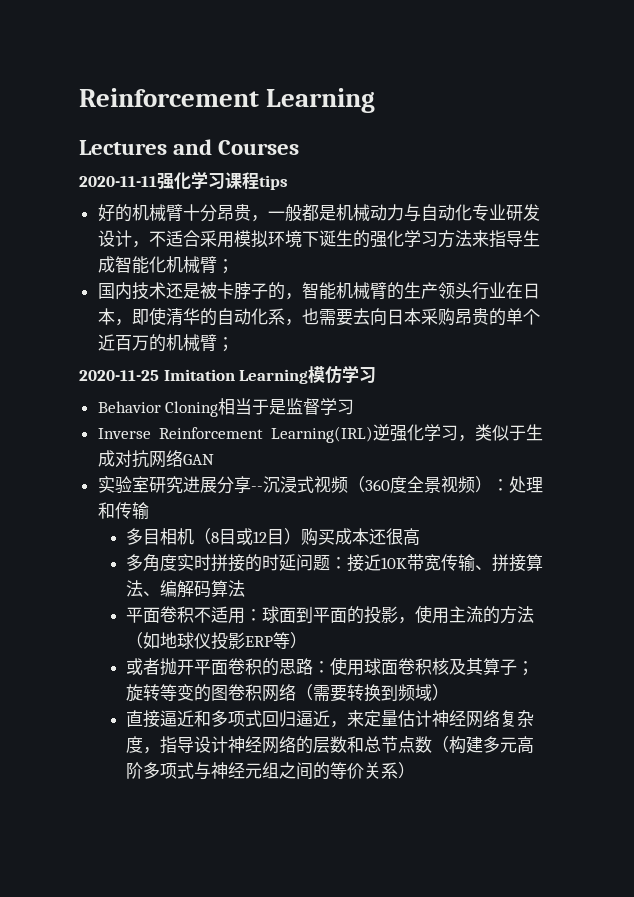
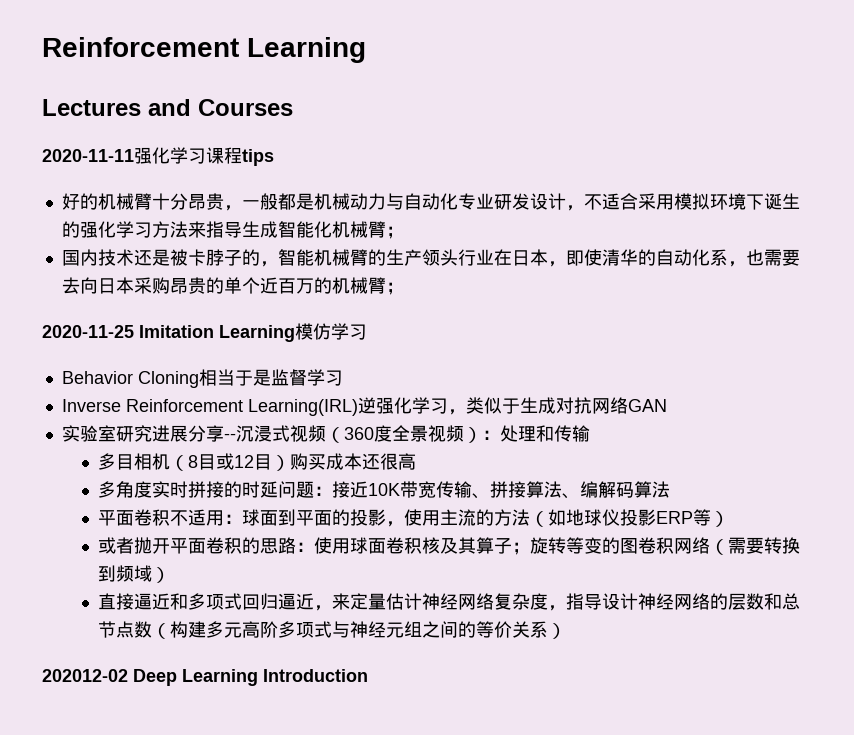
(415, 770) none -> [42,669,368,686] // 202012-02 Deep Learning Introduction

